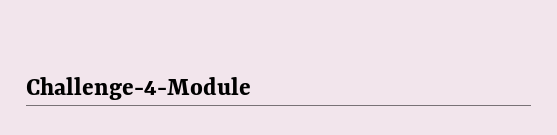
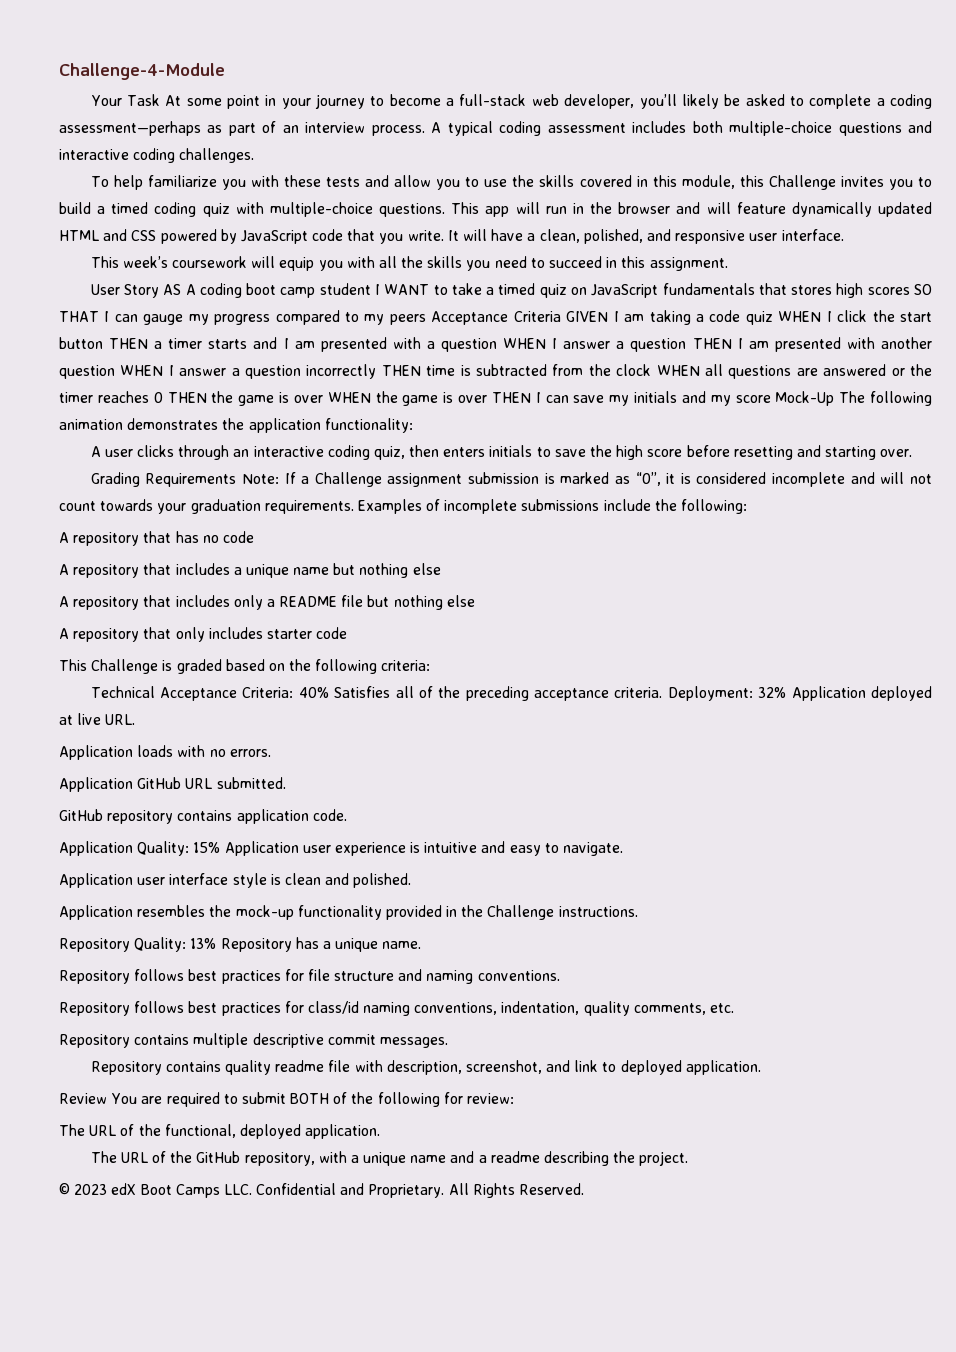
(251, 88) none -> [90,94,933,109] [59,121,933,136] [59,148,255,163] [90,175,933,190] [59,202,932,217] [59,229,844,244] [90,256,728,271] [90,283,933,298] [59,310,932,325] [59,337,933,352] [59,364,932,379] [59,391,933,406] [59,418,413,433] [90,445,913,460] [90,472,932,487] [59,499,748,514] [59,531,254,546] [59,563,441,578] [59,595,475,610] [59,627,348,642] [59,659,431,674] [90,686,933,701] [59,713,136,725] [59,745,271,760] [59,777,286,792] [59,809,347,824] [59,841,624,856] [59,873,412,888] [59,905,638,920] [59,937,422,952] [59,969,560,984] [59,1001,735,1016] [59,1033,448,1048] [90,1060,761,1075] [59,1092,515,1107] [59,1124,381,1139] [90,1151,689,1166] [59,1183,585,1198] // Your Task At some point in your journey to become a full-stack web developer, you’ll likely be asked to complete a coding assessment—perhaps as part of an interview process. A typical coding assessment includes both multiple-choice questions and interactive coding challenges. // To help familiarize you with these tests and allow you to use the skills covered in this module, this Challenge invites you to build a timed coding quiz with multiple-choice questions. This app will run in the browser and will feature dynamically updated HTML and CSS powered by JavaScript code that you write. It will have a clean, polished, and responsive user interface. // This week’s coursework will equip you with all the skills you need to succeed in this assignment. // User Story AS A coding boot camp student I WANT to take a timed quiz on JavaScript fundamentals that stores high scores SO THAT I can gauge my progress compared to my peers Acceptance Criteria GIVEN I am taking a code quiz WHEN I click the start button THEN a timer starts and I am presented with a question WHEN I answer a question THEN I am presented with another question WHEN I answer a question incorrectly THEN time is subtracted from the clock WHEN all questions are answered or the timer reaches 0 THEN the game is over WHEN the game is over THEN I can save my initials and my score Mock-Up The following animation demonstrates the application functionality: // A user clicks through an interactive coding quiz, then enters initials to save the high score before resetting and starting over. // Grading Requirements Note: If a Challenge assignment submission is marked as “0”, it is considered incomplete and will not count towards your graduation requirements. Examples of incomplete submissions include the following: // A repository that has no code // A repository that includes a unique name but nothing else // A repository that includes only a README file but nothing else // A repository that only includes starter code // This Challenge is graded based on the following criteria: // Technical Acceptance Criteria: 40% Satisfies all of the preceding acceptance criteria. Deployment: 32% Application deployed at live URL. // Application loads with no errors. // Application GitHub URL submitted. // GitHub repository contains application code. // Application Quality: 15% Application user experience is intuitive and easy to navigate. // Application user interface style is clean and polished. // Application resembles the mock-up functionality provided in the Challenge instructions. // Repository Quality: 13% Repository has a unique name. // Repository follows best practices for file structure and naming conventions. // Repository follows best practices for class/id naming conventions, indentation, quality comments, etc. // Repository contains multiple descriptive commit messages. // Repository contains quality readme file with description, screenshot, and link to deployed application. // Review You are required to submit BOTH of the following for review: // The URL of the functional, deployed application. // The URL of the GitHub repository, with a unique name and a readme describing the project. // © 2023 edX Boot Camps LLC. Confidential and Proprietary. All Rights Reserved.

